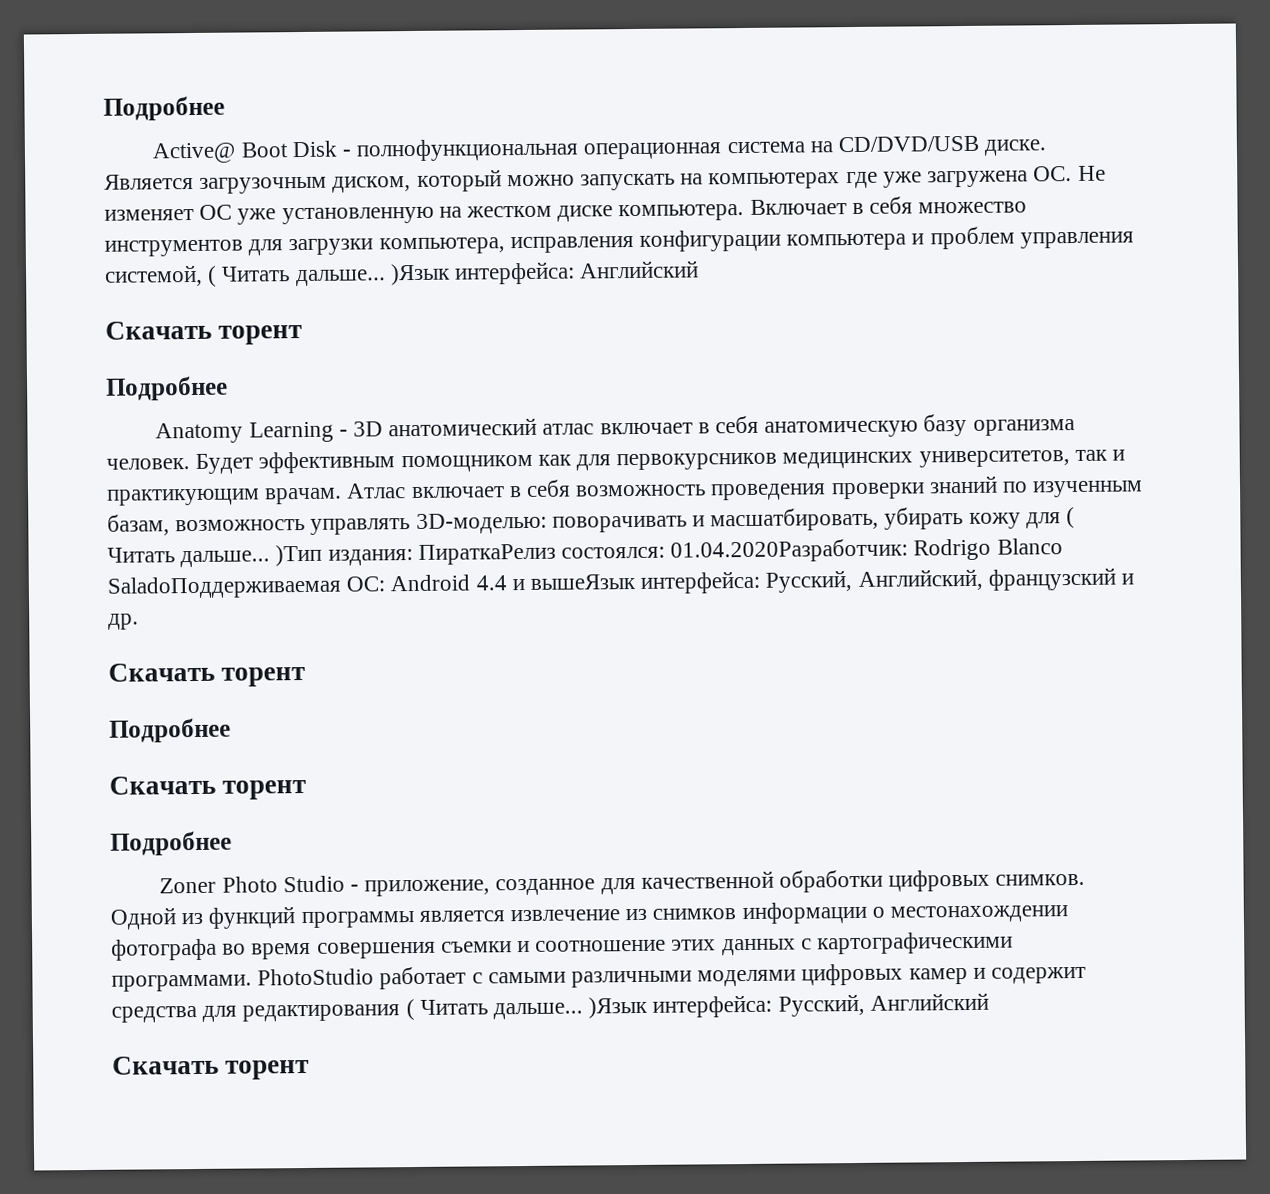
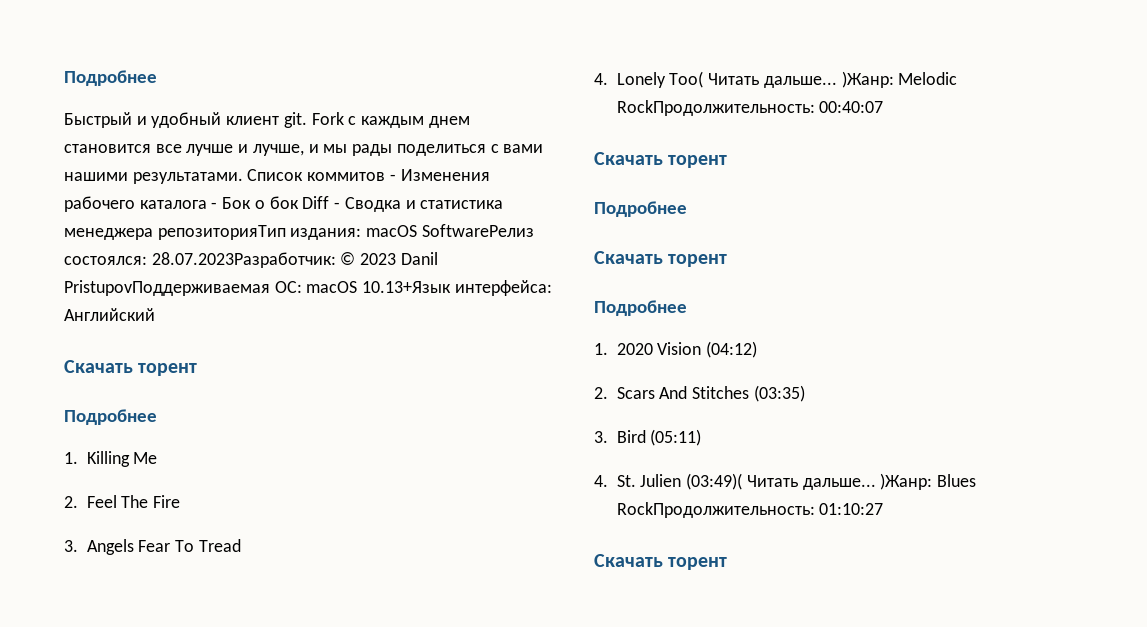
[103,95,225,121] [152,135,1048,164] [104,165,1106,194] [104,196,1028,225] [104,226,1134,257] [104,263,451,287] Подробнее // Active@ Boot Disk - полнофункциональная операционная система на CD/DVD/USB диске. Является загрузочным диском, который можно запускать на компьютерах где уже загружена ОС. Не изменяет ОС уже установленную на жестком диске компьютера. Включает в себя множество инструментов для загрузки компьютера, исправления конфигурации компьютера и проблем управления системой, ( Читать дальше... )Язык -> [64,70,157,86] [64,112,470,128] [64,144,544,156] [64,169,490,184] [64,196,504,212] [64,224,534,240] [64,252,438,268] [64,280,452,296] Подробнее // Быстрый и удобный клиент git. Fork с каждым днем становится все лучше и лучше, и мы рады поделиться с вами нашими результатами. Список коммитов - Изменения рабочего каталога - Бок о бок Diff - Сводка и статистика менеджера репозиторияТип издания: macOS SoftwareРелиз состоялся: 28.07.2023Разработчик: © 2023 Danil PristupovПоддерживаемая ОС: macOS 10.13+Язык
[155,413,1075,444] [106,449,1126,474] [107,475,1144,506] [107,507,1076,536] [107,538,1063,568] [107,567,1135,599] [108,613,139,630] Anatomy Learning - 3D анатомический атлас включает в себя анатомическую базу организма человек. Будет эффективным помощником как для первокурсников медицинских университетов, так и практикующим врачам. Атлас включает в себя возможность проведения проверки знаний по изученным базам, возможность управлять 3D-моделью: поворачивать и масшатбировать, убирать кожу для ( Читать дальше... )Тип издания: ПираткаРелиз состоялся: 01.04.2020Разработчик: Rodrigo Blanco SaladoПоддерживаемая ОС: Android 4.4 и вышеЯзык интерфейса: Русский, Английский, французский и др. -> [64,451,158,467] [64,495,181,508] [64,539,241,555] [594,71,958,88] [616,100,884,116] 1. Killing Me // 2. Feel The Fire // 3. Angels Fear To Tread // 4. Lonely Too( Читать дальше... )Жанр: Melodic RockПродолжительность: 00:40:07
[159,869,1086,897] [110,901,1069,930] [111,931,1014,961] [111,963,1087,992] [111,992,989,1023] Zoner Photo Studio - приложение, созданное для качественной обработки цифровых снимков. Одной из функций программы является извлечение из снимков информации о местонахождении фотографа во время совершения съемки и соотношение этих данных с картографическими программами. PhotoStudio работает с самыми различными моделями цифровых камер и содержит средства для редактирования ( Читать дальше... )Язык интерфейса: Русский, Английский -> [594,341,758,358] [594,385,805,402] [594,429,702,446] [594,473,977,490] [616,502,884,518] 1. 2020 Vision (04:12) // 2. Scars And Stitches (03:35) // 3. Bird (05:11) // 4. St. Julien (03:49)( Читать дальше... )Жанр: Blues RockПродолжительность: 01:10:27

